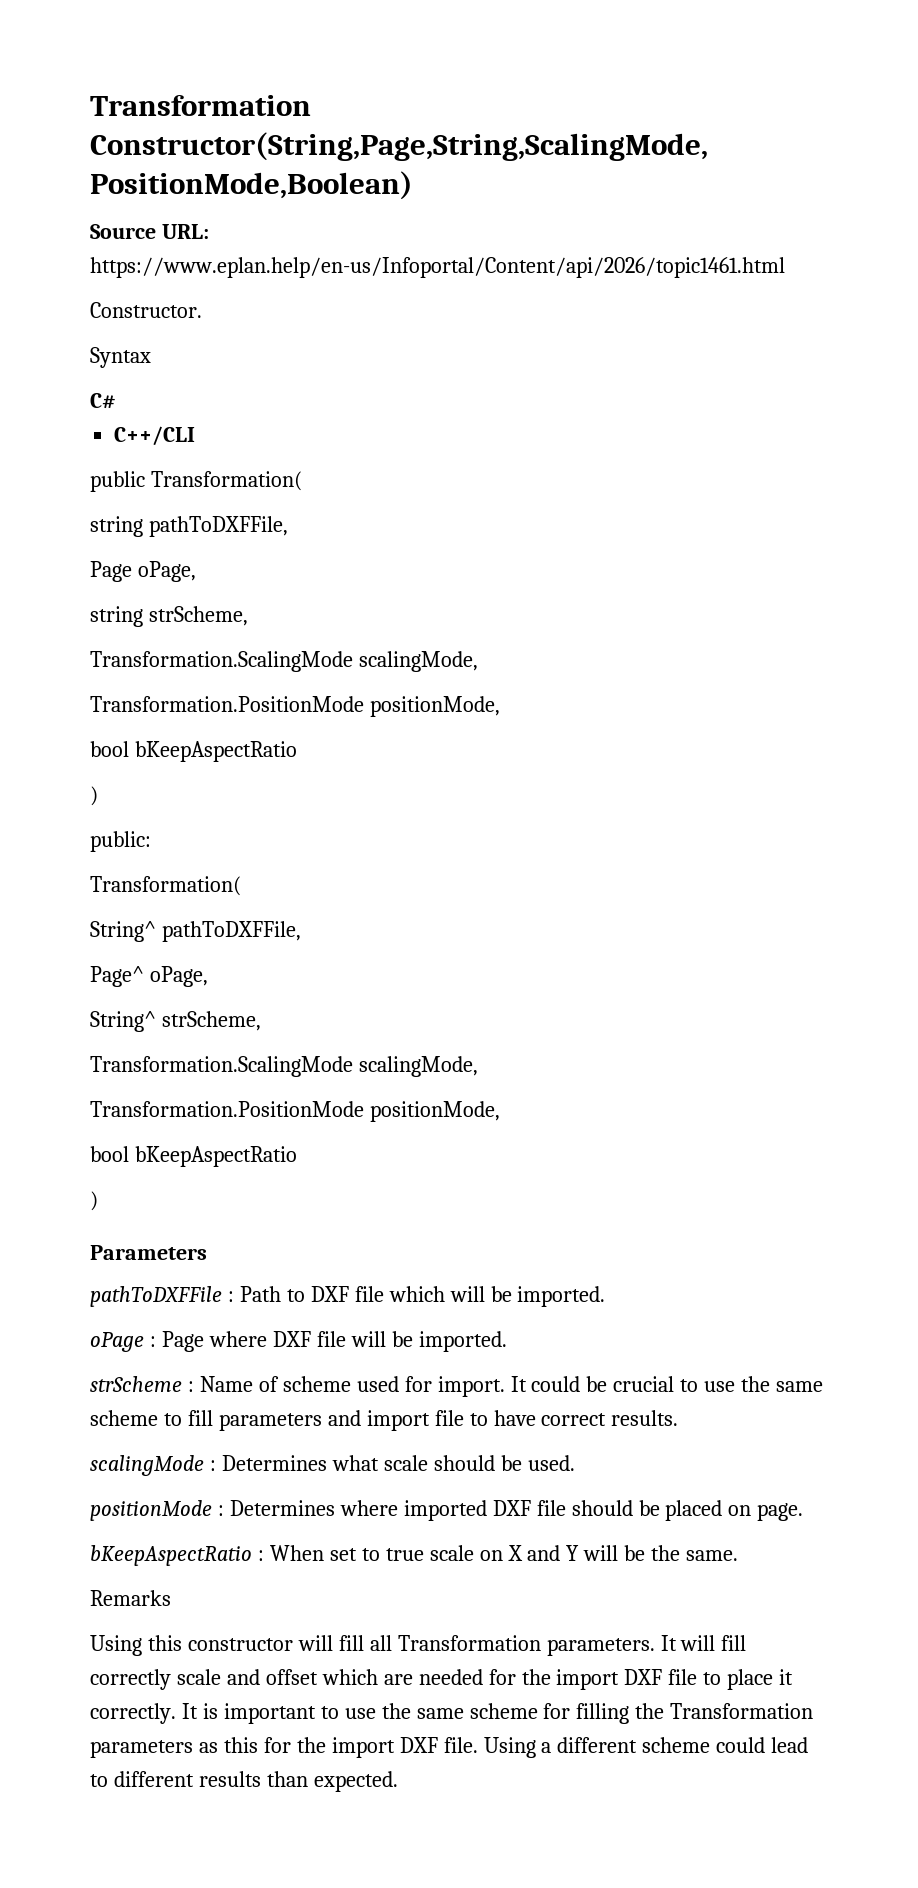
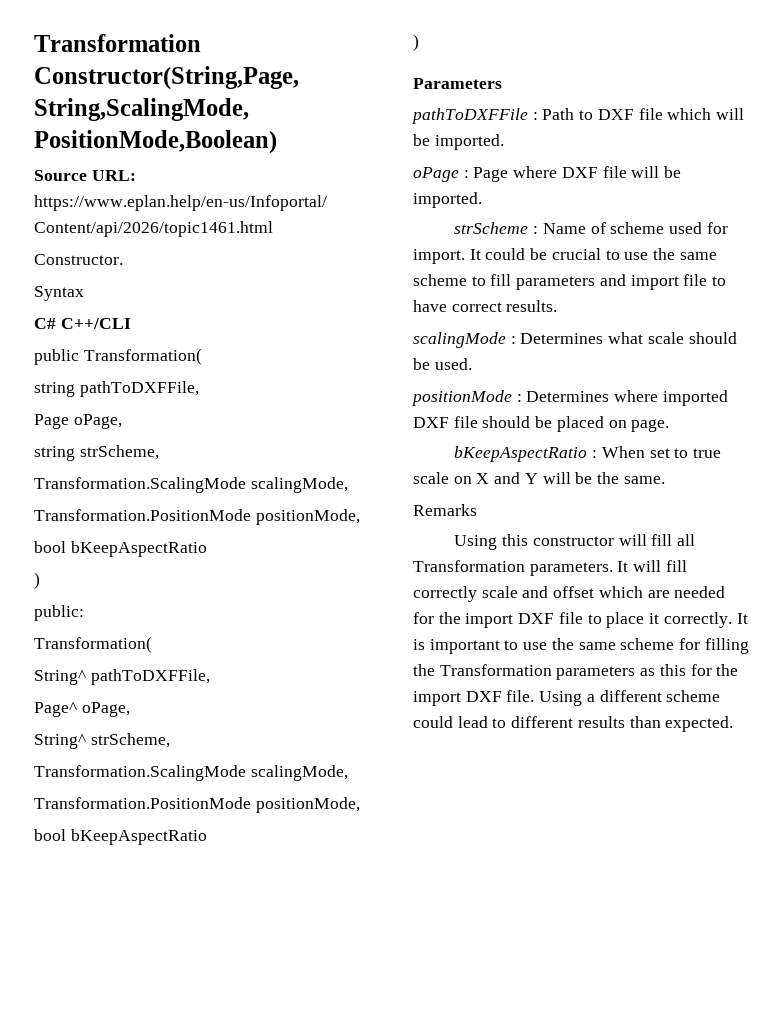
(116, 401) // -> (56, 323) none

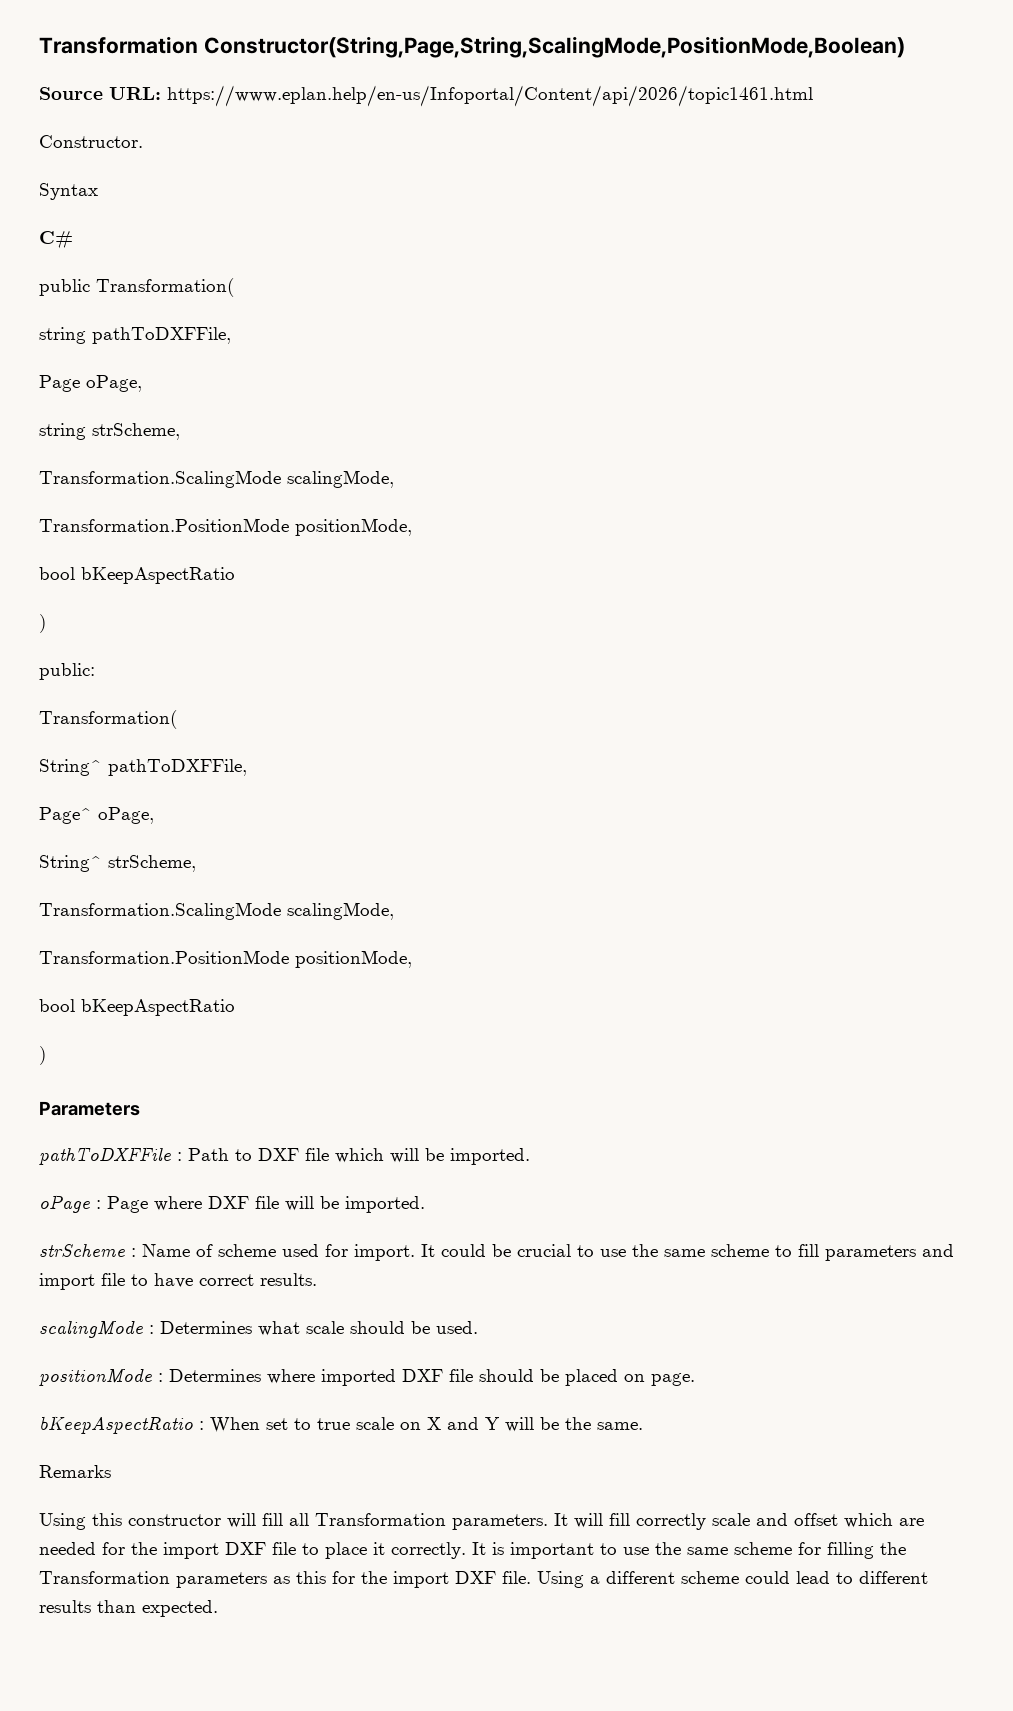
[60,318,131,329] C++/CLI -> (73, 240) none

